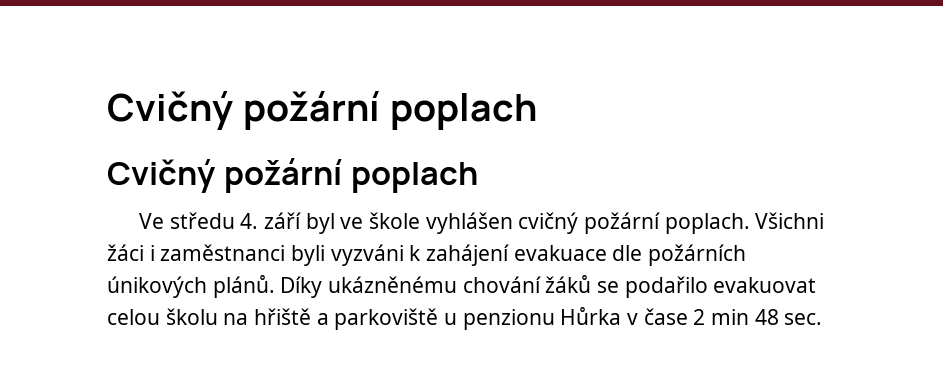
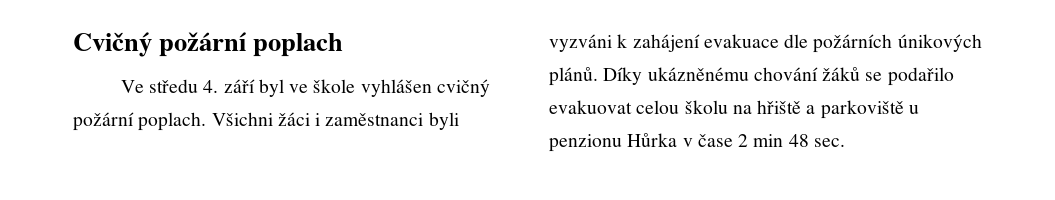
[107,91,538,130] [107,158,478,193] Cvičný požární poplach // Cvičný požární poplach -> [73,32,344,57] Cvičný požární poplach

